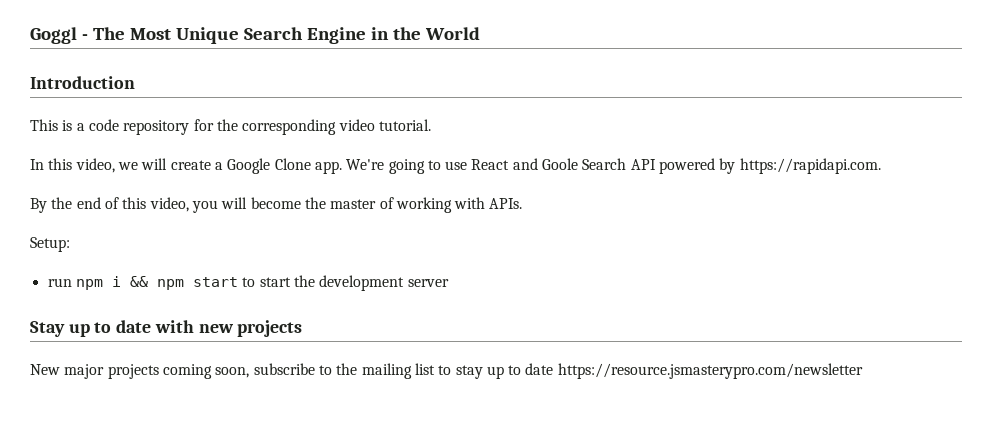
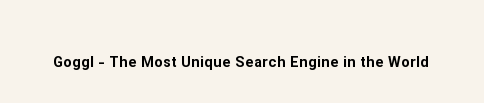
[30,76,135,89] [30,119,431,135] [30,158,881,174] [30,197,523,213] [30,237,70,252] [47,275,449,291] [30,320,303,337] [30,363,863,379] // Introduction // This is a code repository for the corresponding video tutorial. // In this video, we will create a Google Clone app. We're going to use React and Goole Search API powered by https://rapidapi.com. // By the end of this video, you will become the master of working with APIs. // Setup: // run npm i && npm start to start the development server // Stay up to date with new projects // New major projects coming soon, subscribe to the mailing list to stay up to date https://resource.jsmasterypro.com/newsletter -> (429, 61) none

